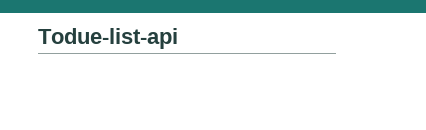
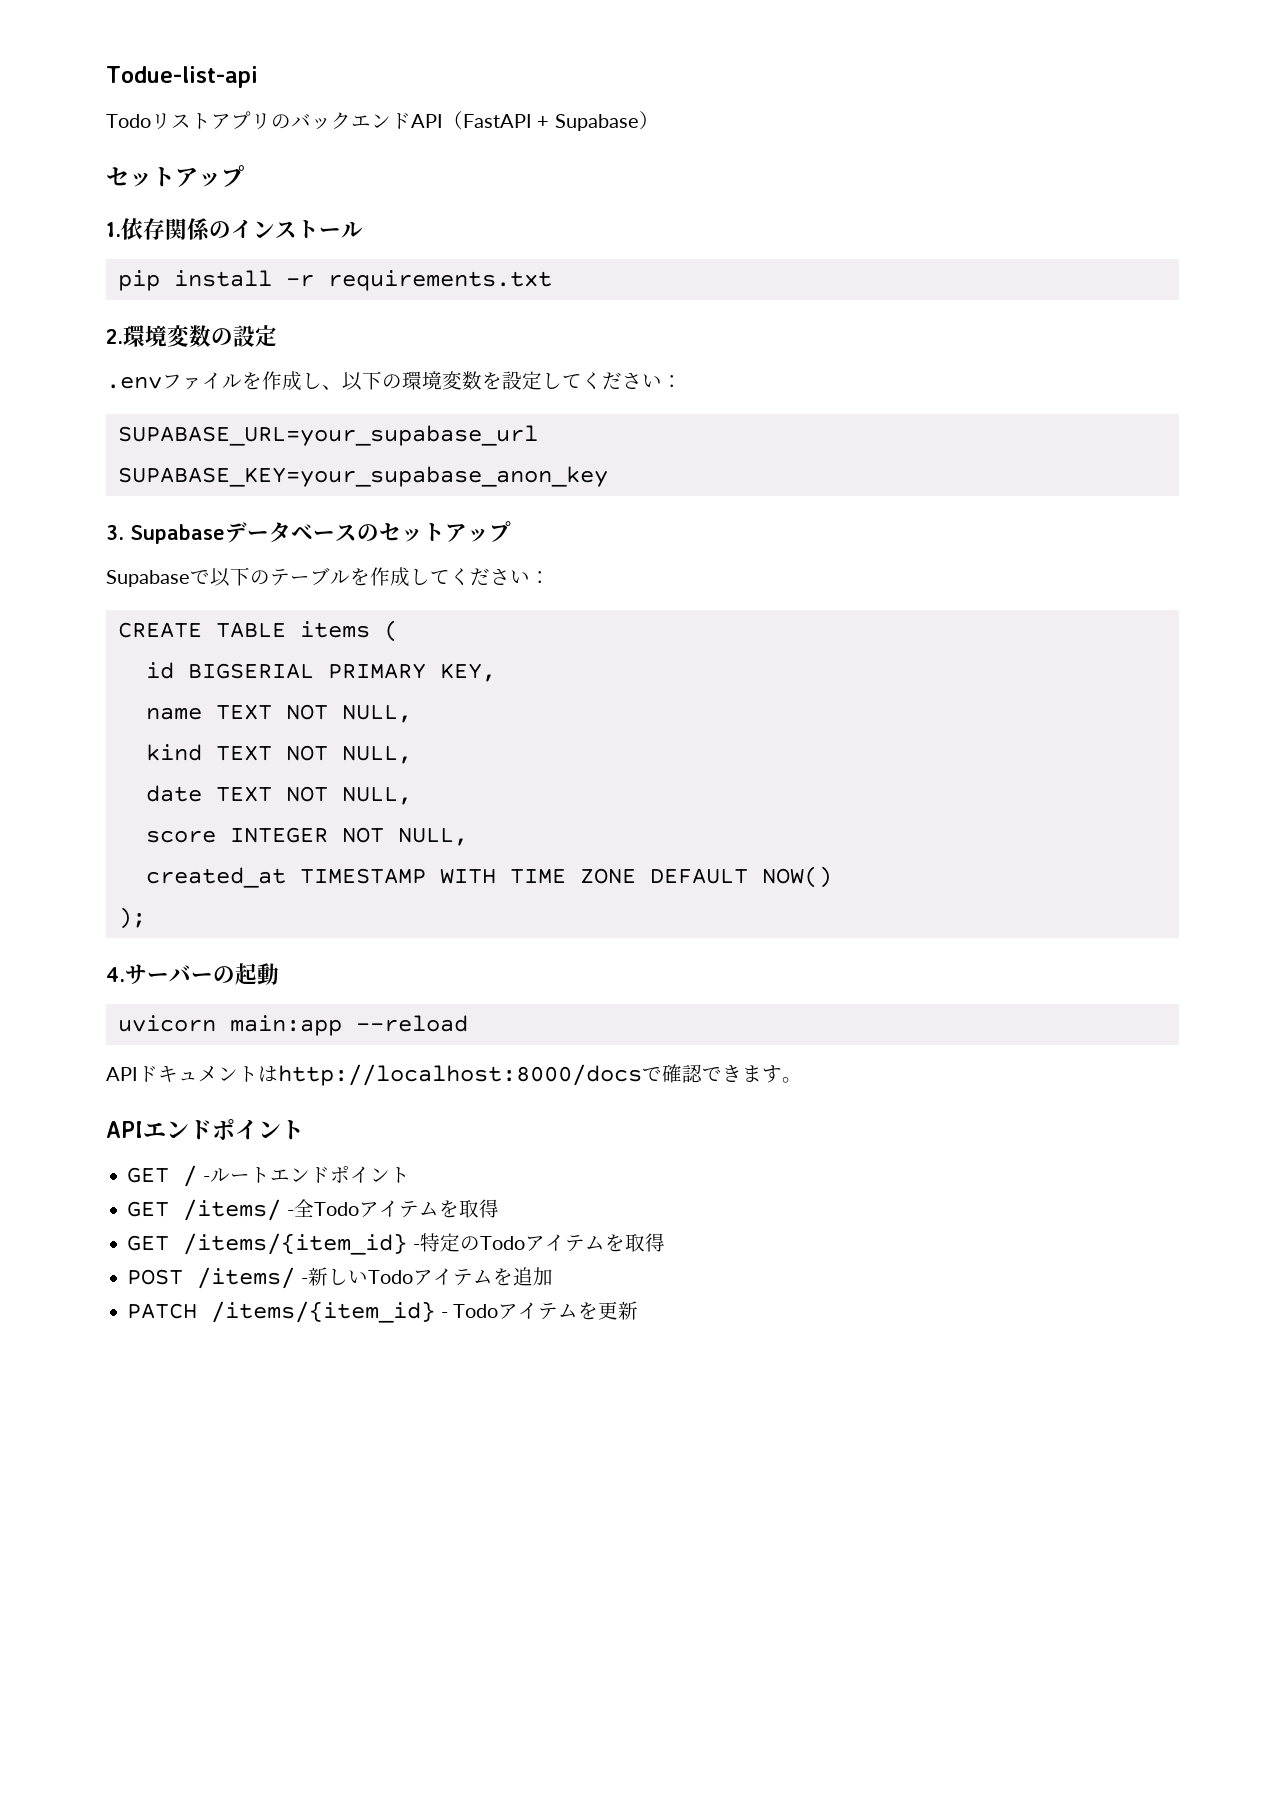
(178, 38) none -> [106,111,659,131] [106,165,244,187] [106,218,363,240] [117,270,552,291] [106,325,277,347] [106,371,682,391] [117,425,538,446] [117,466,608,487] [106,521,511,544] [106,567,550,587] [117,620,398,642] [145,662,496,682] [145,704,412,723] [145,744,412,764] [145,785,412,805] [145,827,468,846] [145,866,832,888] [117,907,146,929] [106,963,279,985] [117,1015,468,1036] [106,1064,802,1086] [106,1119,304,1140] [127,1165,410,1187] [127,1199,499,1221] [127,1233,665,1255] [127,1267,553,1289] [127,1301,638,1323] // TodoリストアプリのバックエンドAPI（FastAPI + Supabase） // セットアップ // 1.依存関係のインストール // pip install -r requirements.txt // 2.環境変数の設定 // .envファイルを作成し、以下の環境変数を設定してください： // SUPABASE_URL=your_supabase_url // SUPABASE_KEY=your_supabase_anon_key // 3. Supabaseデータベースのセットアップ // Supabaseで以下のテーブルを作成してください： // CREATE TABLE items ( // id BIGSERIAL PRIMARY KEY, // name TEXT NOT NULL, // kind TEXT NOT NULL, // date TEXT NOT NULL, // score INTEGER NOT NULL, // created_at TIMESTAMP WITH TIME ZONE DEFAULT NOW() // ); // 4.サーバーの起動 // uvicorn main:app --reload // APIドキュメントはhttp://localhost:8000/docsで確認できます。 // APIエンドポイント // GET / -ルートエンドポイント // GET /items/ -全Todoアイテムを取得 // GET /items/{item_id} -特定のTodoアイテムを取得 // POST /items/ -新しいTodoアイテムを追加 // PATCH /items/{item_id} - Todoアイテムを更新

